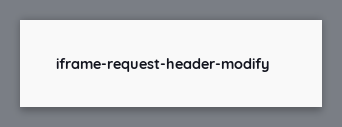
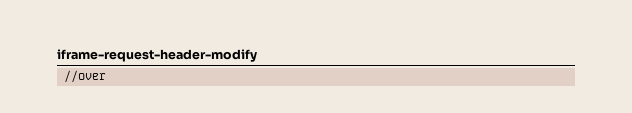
(270, 65) none -> [63,70,106,83] // //over

